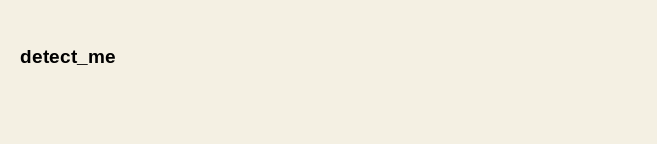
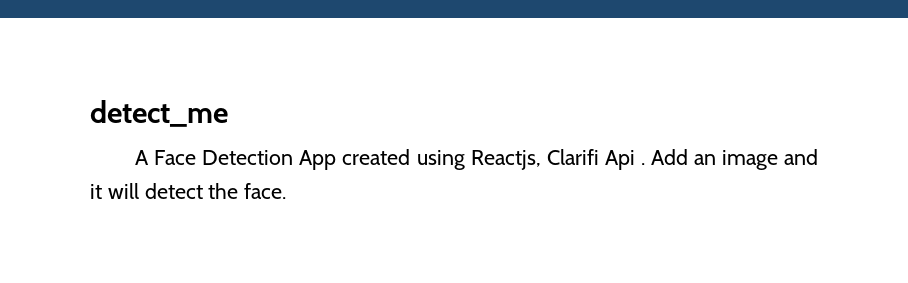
(116, 57) none -> [135,149,819,170] [90,183,287,199] // A Face Detection App created using Reactjs, Clarifi Api . Add an image and it will detect the face.

